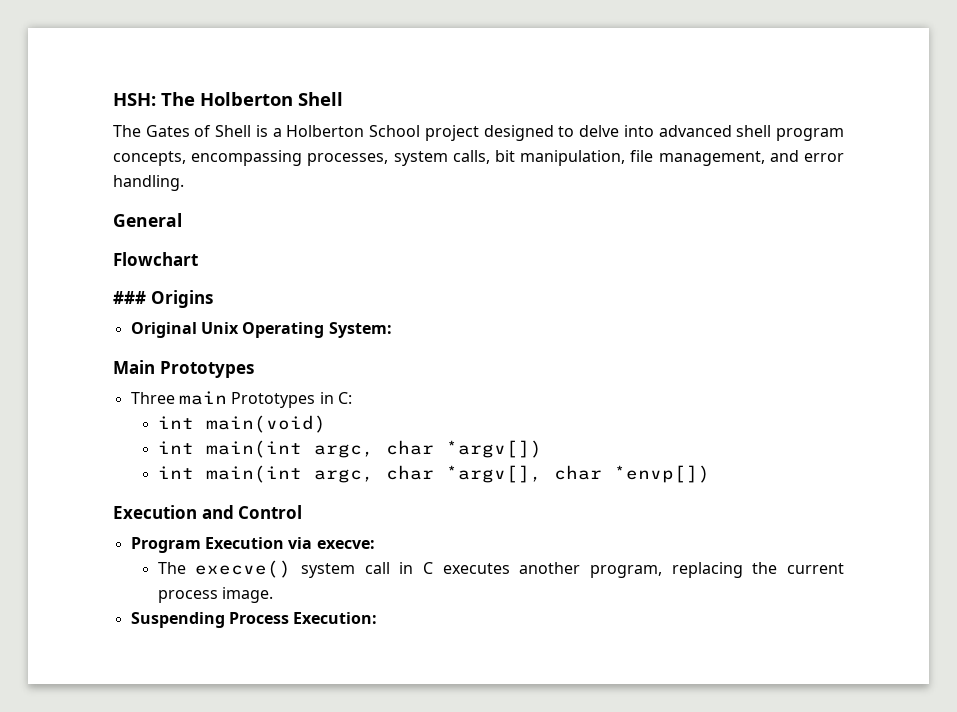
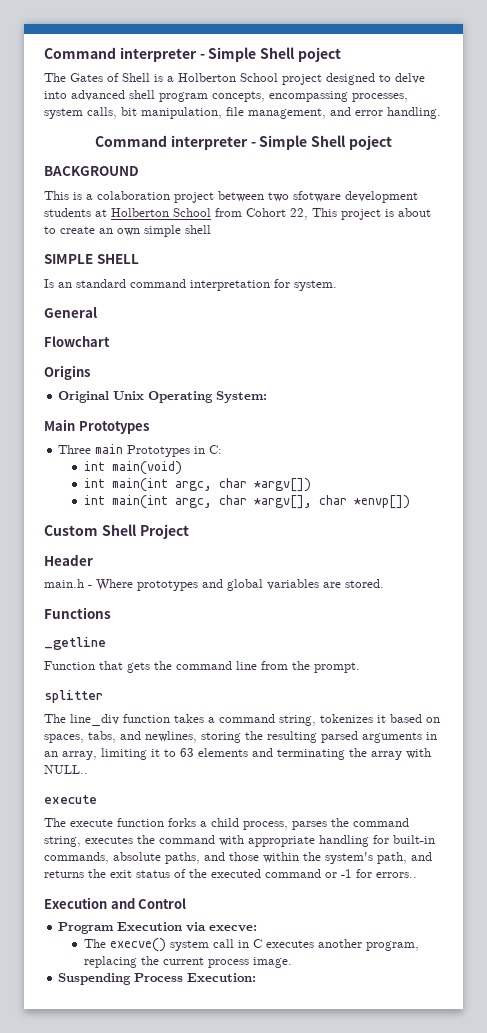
[113,92,343,106] HSH: The Holberton Shell -> [44,47,341,62] Command interpreter - Simple Shell poject
(184, 183) none -> [95,135,392,150] [44,166,139,176] [44,191,418,203] [44,208,431,220] [44,225,211,237] [44,254,139,264] [44,279,337,291] // Command interpreter - Simple Shell poject // BACKGROUND // This is a colaboration project between two sfotware development students at Holberton School from Cohort 22, This project is about to create an own simple shell // SIMPLE SHELL // Is an standard command interpretation for system.
[113,291,146,304] ### -> (110, 341) none
(710, 474) none -> [44,524,189,539] [44,554,93,566] [44,579,384,591] [44,607,111,619] [44,637,106,650] [44,661,360,673] [44,690,103,703] [44,714,440,726] [44,731,437,743] [44,748,431,760] [44,765,88,774] [44,795,97,804] [44,818,409,830] [44,835,435,847] [44,852,432,864] [44,869,417,878] // Custom Shell Project // Header // main.h - Where prototypes and global variables are stored. // Functions // _getline // Function that gets the command line from the prompt. // splitter // The line_div function takes a command string, tokenizes it based on spaces, tabs, and newlines, storing the resulting parsed arguments in an array, limiting it to 63 elements and terminating the array with NULL.. // execute // The execute function forks a child process, parses the command string, executes the command with appropriate handling for built-in commands, absolute paths, and those within the system's path, and returns the exit status of the executed command or -1 for errors..

